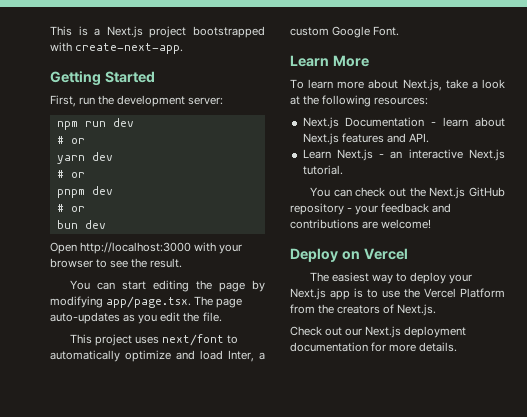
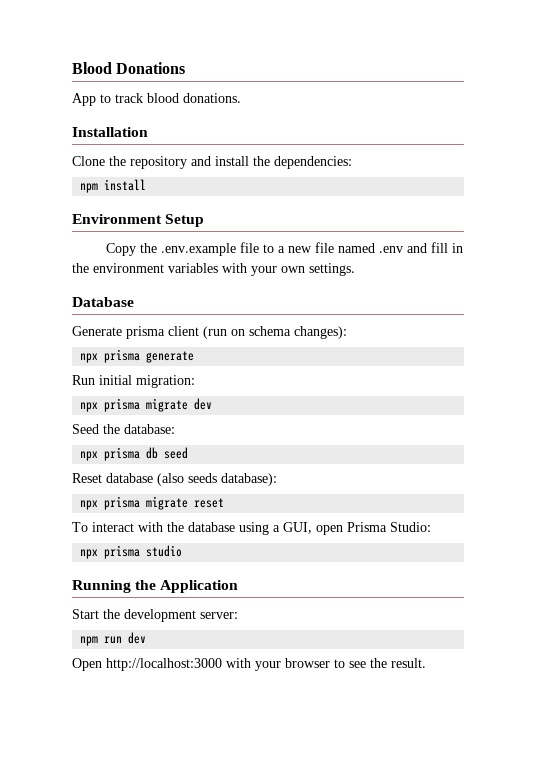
[50,26,265,38] [50,42,184,54] [50,71,155,86] [50,95,96,107] This is a Next.js project bootstrapped with create-next-app. // Getting Started // First, run -> [72,62,186,74] [72,93,241,106] [72,127,148,137] [72,156,352,169] [80,179,147,193] [72,214,205,227] [105,242,463,256] [72,263,355,276] [72,297,134,307] [72,326,347,339] [80,349,195,363] [72,375,195,388] [80,398,213,412] [72,424,175,434] [80,447,189,461] [72,473,277,486] [80,496,225,510] [72,522,431,535] [80,545,183,559] [72,580,239,593] [72,609,99,619] Blood Donations // App to track blood donations. // Installation // Clone the repository and install the dependencies: // npm install // Environment Setup // Copy the .env.example file to a new file named .env and fill in the environment variables with your own settings. // Database // Generate prisma client (run on schema changes): // npx prisma generate // Run initial migration: // npx prisma migrate dev // Seed the database: // npx prisma db seed // Reset database (also seeds database): // npx prisma migrate reset // To interact with the database using a GUI, open Prisma Studio: // npx prisma studio // Running the Application // Start
[56,136,85,144] [56,152,113,164] [56,170,85,178] [56,186,113,198] [56,204,85,212] [56,220,106,229] // # or // yarn dev // # or // pnpm dev // # or // bun dev -> (147, 638) none
[69,280,265,292] [50,296,243,308] [50,312,222,324] [69,334,239,346] [50,350,265,362] [290,26,400,38] [290,55,369,67] [290,79,505,91] [290,95,429,107] [302,117,505,129] [302,133,429,145] [302,149,505,161] [302,165,343,175] [309,187,505,199] [290,203,452,215] [290,219,432,229] [290,248,408,262] [309,272,473,284] [290,288,505,300] [290,304,437,316] [290,326,467,338] [290,342,458,352] // You can start editing the page by modifying app/page.tsx. The page auto-updates as you edit the file. // This project uses next/font to automatically optimize and load Inter, a custom Google Font. // Learn More // To learn more about Next.js, take a look at the following resources: // Next.js Documentation - learn about Next.js features and API. // Learn Next.js - an interactive Next.js tutorial. // You can check out the Next.js GitHub repository - your feedback and contributions are welcome! // Deploy on Vercel // The easiest way to deploy your Next.js app is to use the Vercel Platform from the creators of Next.js. // Check out our Next.js deployment documentation for more details. -> (426, 663) none

